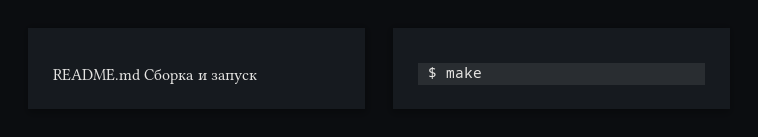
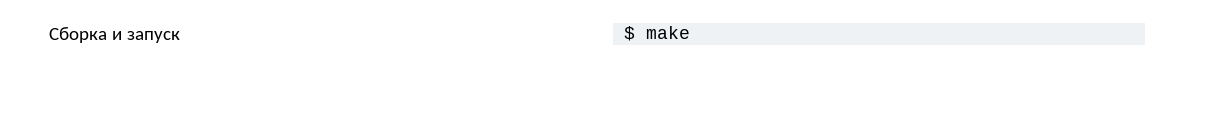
[53,68,141,81] README.md -> (49, 35) none

